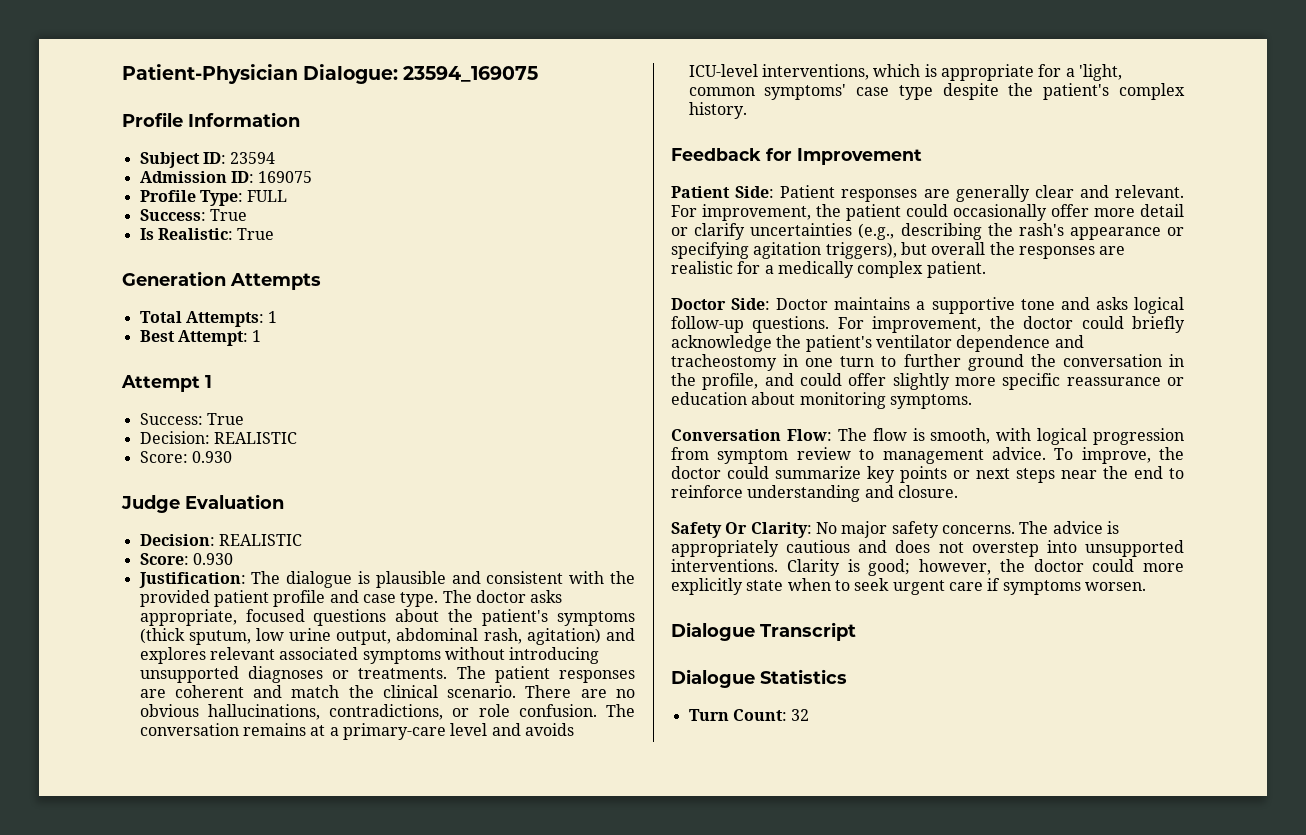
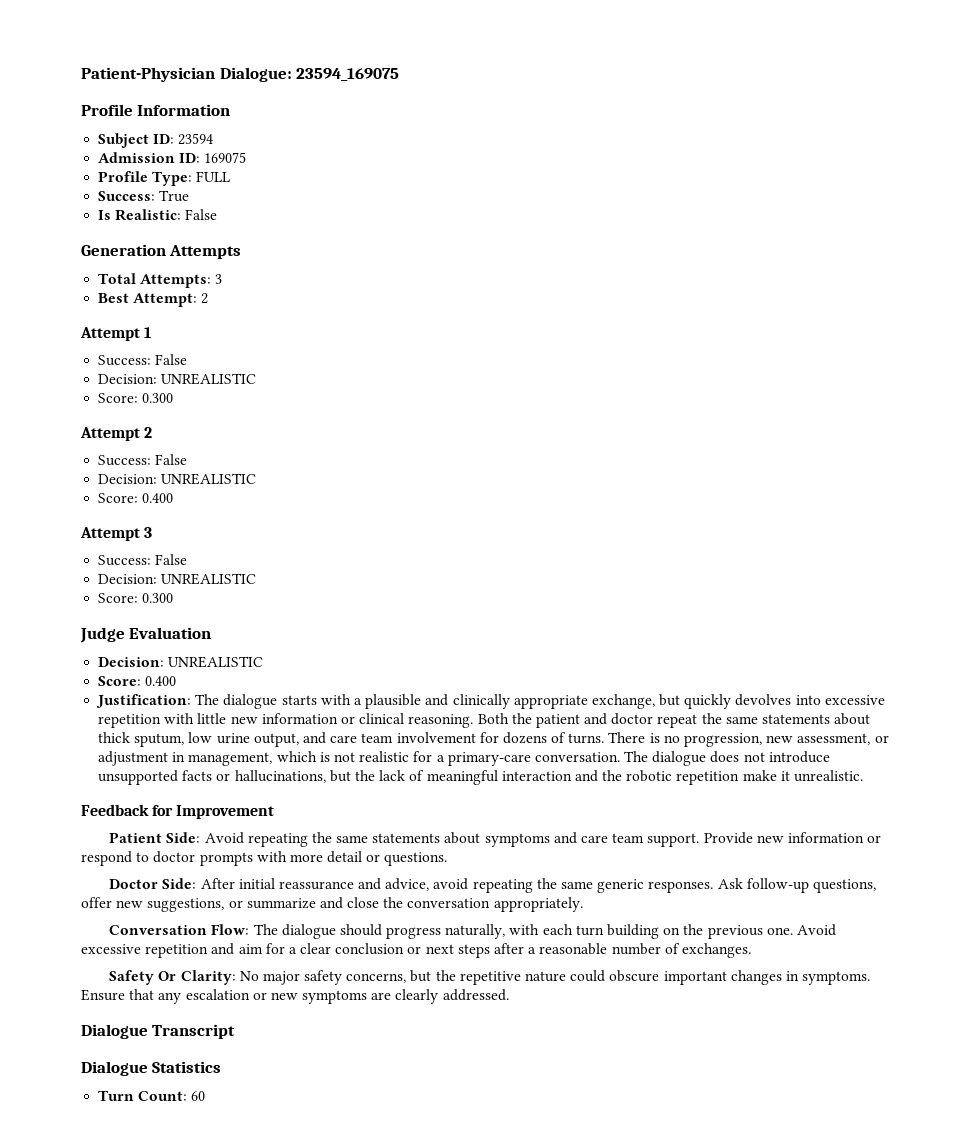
[237,228,275,240] True -> [185,209,218,220] False
[268,311,278,323] 1 -> [215,274,223,284] 3
[252,330,262,342] 1 -> [201,293,209,304] 2
[206,413,244,425] [139,431,297,444] [139,451,232,463] True // Decision: REALISTIC // Score: 0.930 -> [155,354,188,365] [98,373,257,385] [98,393,174,403] [80,427,153,441] [98,454,188,466] [98,473,257,485] [98,493,174,503] [80,527,153,541] [98,554,188,566] [98,573,257,585] [98,593,174,603] False // Decision: UNREALISTIC // Score: 0.300 // Attempt 2 // Success: False // Decision: UNREALISTIC // Score: 0.400 // Attempt 3 // Success: False // Decision: UNREALISTIC // Score: 0.300
[218,534,302,546] [139,553,233,565] REALISTIC // Score: 0.930 -> [168,656,264,668] [98,676,177,686] UNREALISTIC // Score: 0.400
[358,571,635,588] [139,590,563,607] [139,609,635,626] [139,628,635,645] [139,647,600,664] [139,666,635,683] [139,685,635,698] [139,704,635,720] [139,723,574,740] [688,64,1122,81] [688,83,1185,100] [688,102,747,119] is plausible and consistent with the provided patient profile and case type. The doctor asks appropriate, focused questions about the patient's symptoms (thick sputum, low urine output, abdominal rash, agitation) and explores relevant associated symptoms without introducing unsupported diagnoses or treatments. The patient responses are coherent and match the clinical scenario. There are no obvious hallucinations, contradictions, or role confusion. The conversation remains at a primary-care level and avoids ICU-level interventions, which is appropriate for a 'light, common symptoms' case type despite the patient's complex history. -> [281,694,885,709] [98,713,871,728] [98,732,889,747] [98,751,830,766] [98,770,864,785] starts with a plausible and clinically appropriate exchange, but quickly devolves into excessive repetition with little new information or clinical reasoning. Both the patient and doctor repeat the same statements about thick sputum, low urine output, and care team involvement for dozens of turns. There is no progression, new assessment, or adjustment in management, which is not realistic for a primary-care conversation. The dialogue does not introduce unsupported facts or hallucinations, but the lack of meaningful interaction and the robotic repetition make it unrealistic.
[780,185,1184,202] [671,204,1184,221] [671,223,1184,240] [671,242,1126,259] [671,261,986,278] [671,297,1184,314] [671,316,1185,333] [671,335,1084,352] [671,354,1184,371] [671,373,1184,390] [671,392,972,409] [671,428,1184,445] [671,447,1184,464] [671,466,1184,483] [671,485,958,502] Patient responses are generally clear and relevant. For improvement, the patient could occasionally offer more detail or clarify uncertainties (e.g., describing the rash's appearance or specifying agitation triggers), but overall the responses are realistic for a medically complex patient. // Doctor Side: Doctor maintains a supportive tone and asks logical follow-up questions. For improvement, the doctor could briefly acknowledge the patient's ventilator dependence and tracheostomy in one turn to further ground the conversation in the profile, and could offer slightly more specific reassurance or education about monitoring symptoms. // Conversation Flow: The flow is smooth, with logical progression from symptom review to management advice. To improve, the doctor could summarize key points or next steps near the end to reinforce understanding and closure. -> [204,832,882,847] [81,851,448,866] [109,878,876,893] [81,897,583,912] [109,924,836,939] [81,943,751,958] Avoid repeating the same statements about symptoms and care team support. Provide new information or respond to doctor prompts with more detail or questions. // Doctor Side: After initial reassurance and advice, avoid repeating the same generic responses. Ask follow-up questions, offer new suggestions, or summarize and close the conversation appropriately. // Conversation Flow: The dialogue should progress naturally, with each turn building on the previous one. Avoid excessive repetition and aim for a clear conclusion or next steps after a reasonable number of exchanges.
[941,521,1119,534] [671,540,1184,557] [671,559,1184,576] [671,578,1146,595] concerns. The advice is appropriately cautious and does not overstep into unsupported interventions. Clarity is good; however, the doctor could more explicitly state when to seek urgent care if symptoms worsen. -> [346,970,871,985] [81,989,509,1004] concerns, but the repetitive nature could obscure important changes in symptoms. Ensure that any escalation or new symptoms are clearly addressed.
[791,709,810,721] 32 -> [191,1091,206,1101] 60

